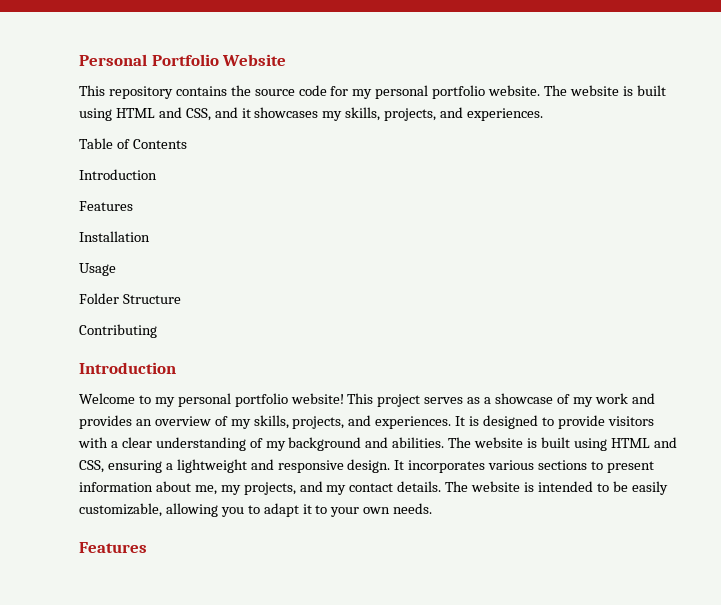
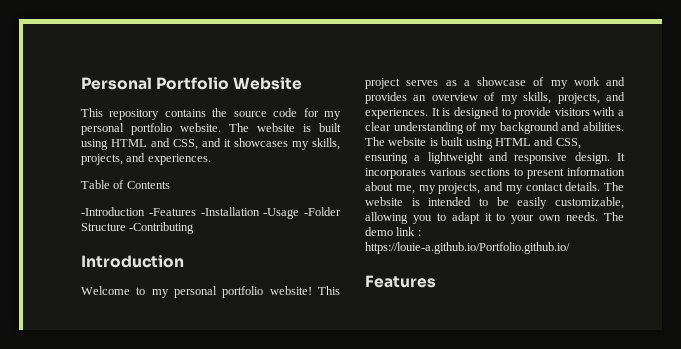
[79,169,157,180] [79,201,133,211] [79,231,150,242] [79,263,116,276] [79,293,119,304] Introduction // Features // Installation // Usage // Folder -> [81,207,341,219] -Introduction -Features -Installation -Usage -Folder
[79,324,157,338] // Contributing -> [129,222,195,234] -Contributing
(433, 508) none -> [604,212,624,221] [365,227,421,236] [365,242,570,254] The demo link : https://louie-a.github.io/Portfolio.github.io/

